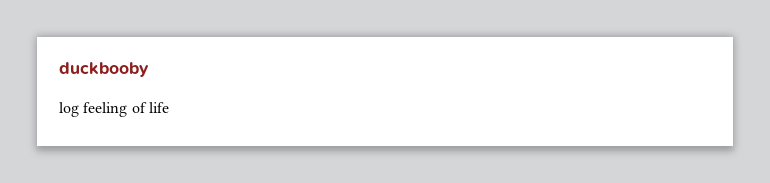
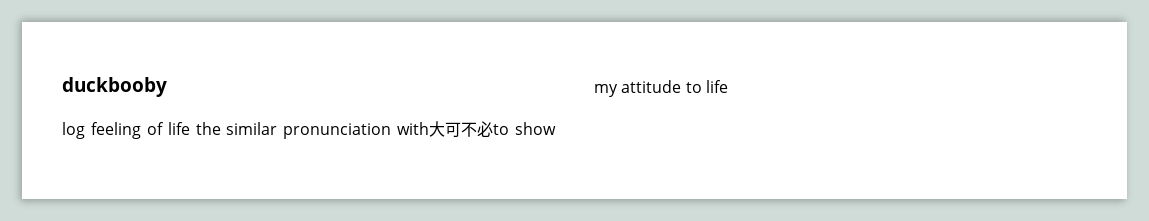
(169, 107) none -> [195,121,556,139] [594,80,728,97] the similar pronunciation with大可不必to show my attitude to life

